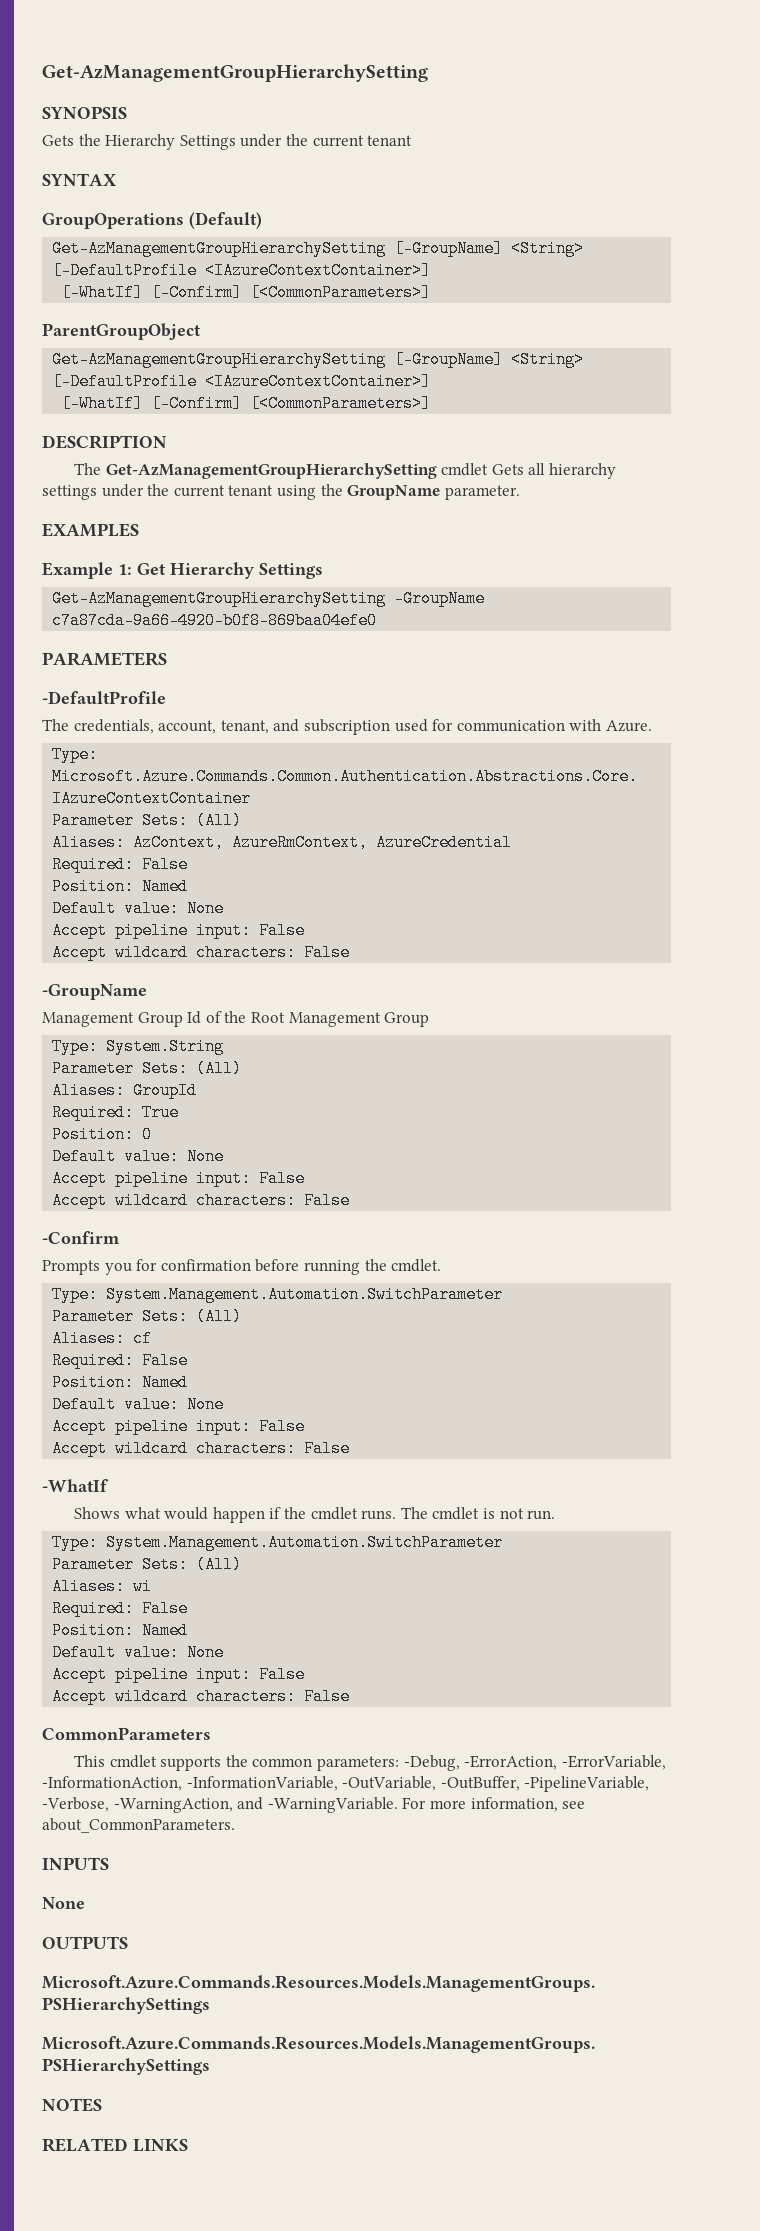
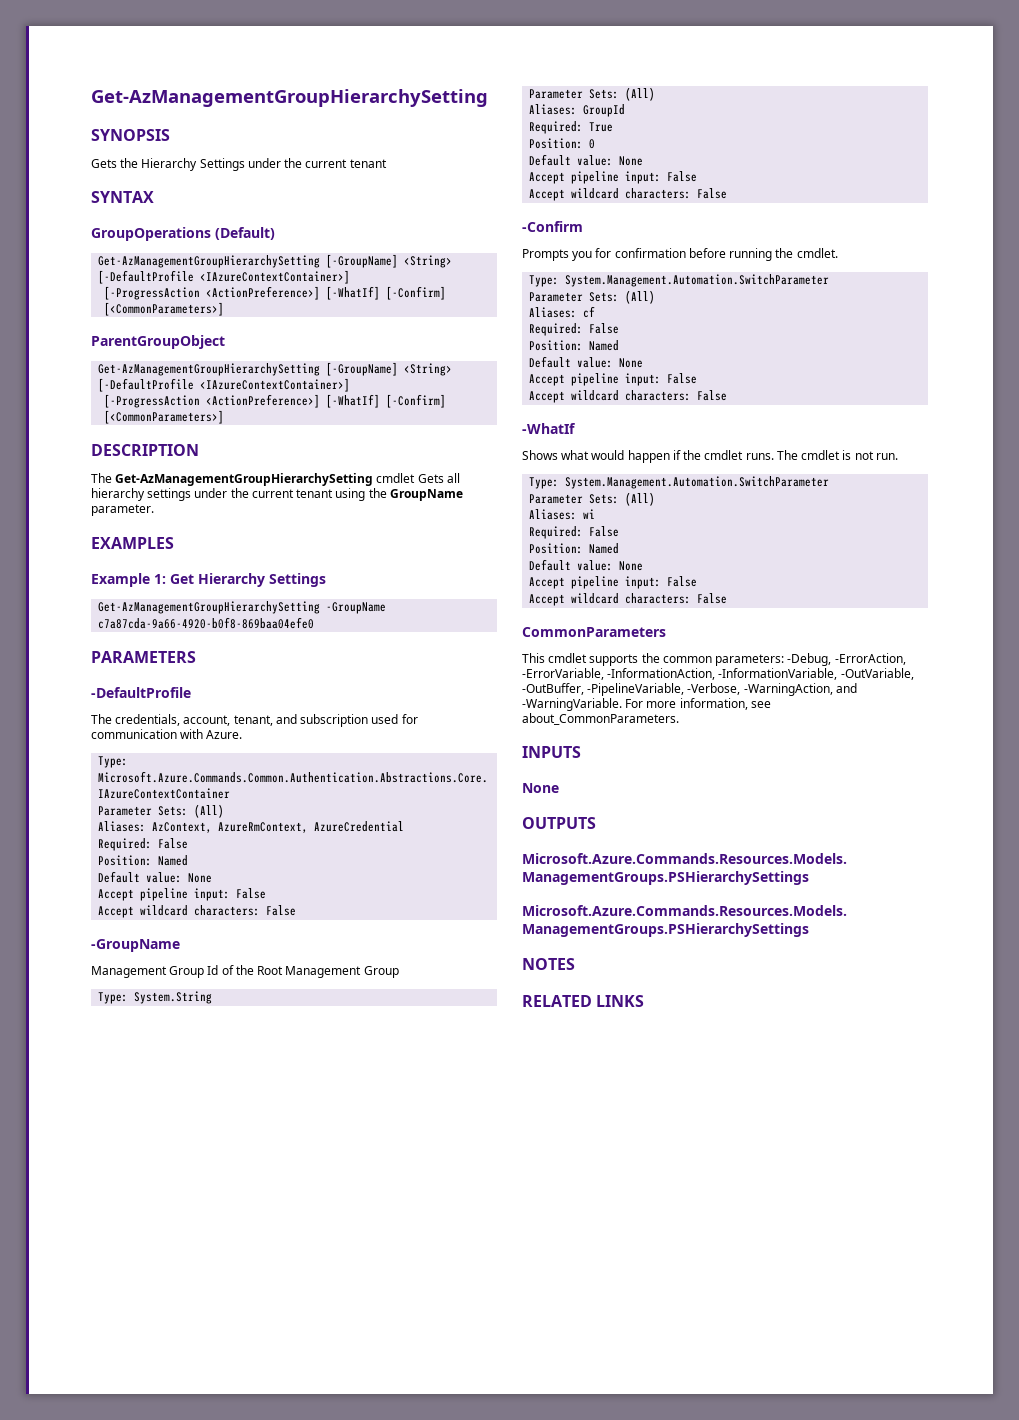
(432, 270) none -> [104,286,321,300] [-ProgressAction <ActionPreference>]
(432, 381) none -> [104,394,321,408] [-ProgressAction <ActionPreference>]

